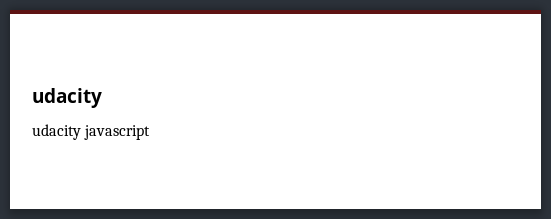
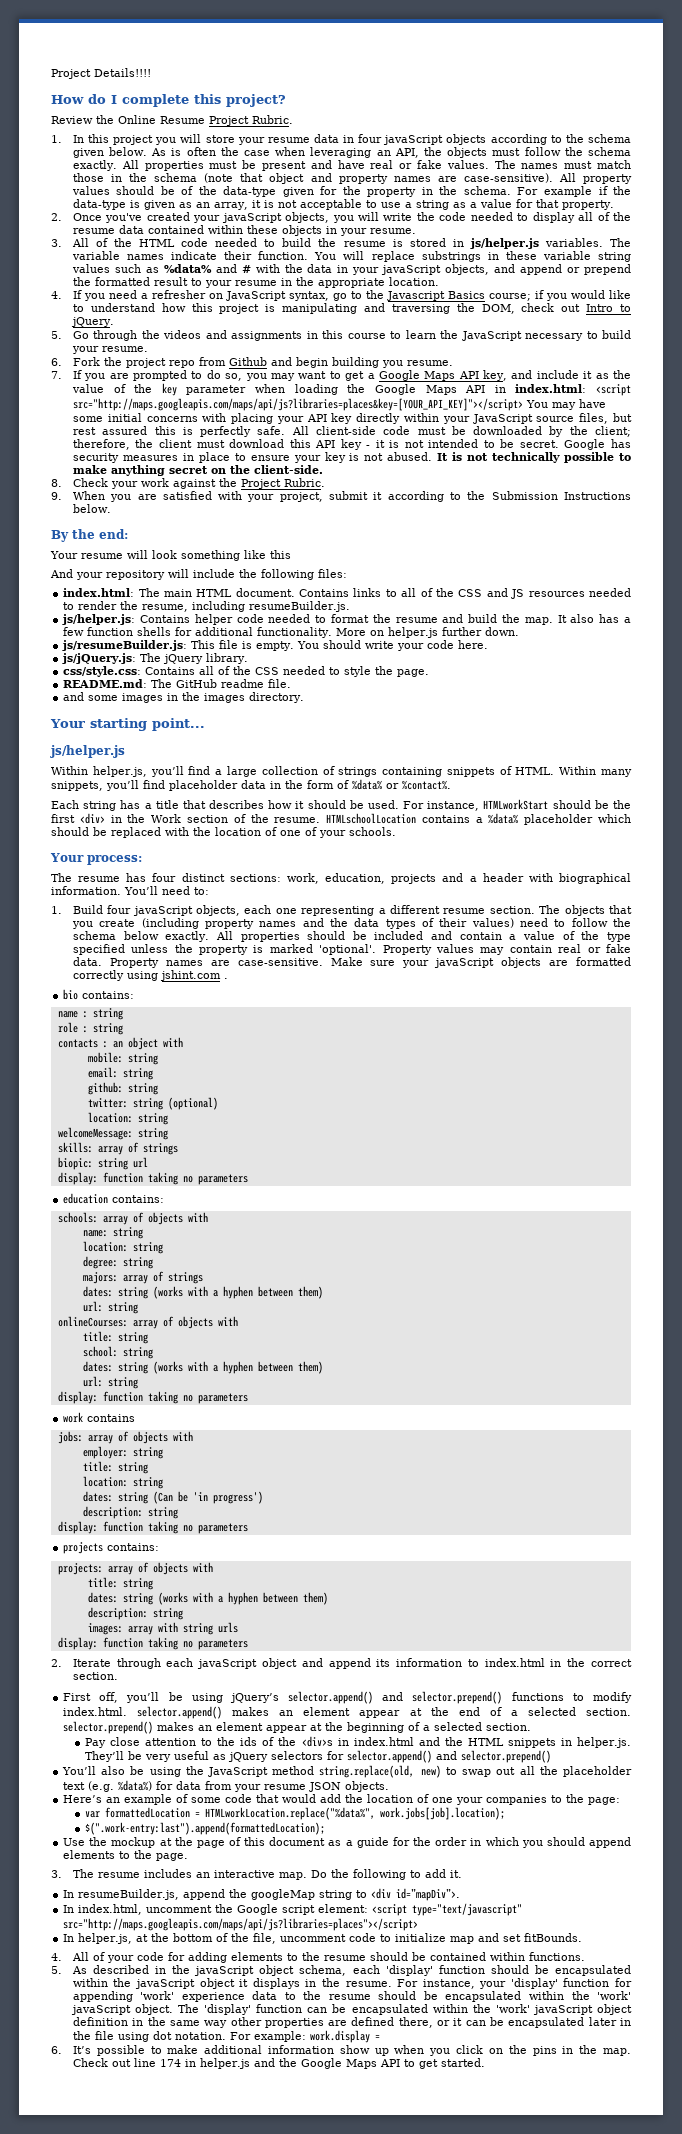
[32,88,102,108] [32,124,151,140] udacity // udacity javascript -> [51,68,151,79] [51,94,286,107] [51,115,293,126] [51,134,631,145] [72,147,631,158] [72,160,632,171] [72,173,633,184] [71,186,631,197] [72,199,614,210] [51,212,631,223] [72,225,416,236] [51,238,632,249] [71,251,631,262] [71,264,631,275] [72,277,439,288] [51,290,631,301] [72,303,631,314] [70,317,114,327] [51,330,631,341] [71,346,148,354] [51,357,453,368] [51,370,632,381] [71,383,631,396] [72,398,606,411] [72,413,632,424] [72,426,631,437] [72,439,632,450] [72,452,631,463] [72,465,323,476] [51,478,325,489] [51,491,631,502] [72,504,111,513] [51,529,128,542] [50,550,291,561] [50,569,347,580] [63,588,631,599] [63,601,351,612] [62,614,631,625] [63,627,520,638] [62,640,489,651] [62,653,249,664] [63,666,430,677] [63,679,292,688] [63,692,305,703] [50,718,205,731] [50,745,125,758] [51,766,632,777] [51,779,451,791] [51,799,631,811] [51,813,631,825] [51,827,396,838] [50,853,142,865] [51,873,631,884] [51,886,209,895] [51,905,633,916] [71,918,632,929] [72,931,631,942] [72,944,632,955] [72,957,632,968] [72,970,228,981] [63,989,135,1000] [57,1008,123,1020] [57,1022,123,1035] [57,1037,183,1050] [87,1052,158,1065] [87,1067,153,1080] [87,1082,158,1095] [87,1097,218,1110] [87,1112,168,1125] [57,1127,168,1140] [57,1142,178,1155] [57,1157,148,1170] [57,1172,248,1185] [63,1193,165,1204] [57,1212,208,1225] [82,1227,143,1239] [82,1241,163,1254] [82,1256,153,1269] [82,1271,203,1284] [82,1286,323,1299] [82,1301,138,1314] [57,1316,238,1329] [82,1331,148,1344] [82,1346,153,1359] [82,1361,323,1374] [82,1376,138,1389] [57,1391,248,1404] [63,1412,136,1423] [57,1431,193,1444] [82,1446,163,1459] [82,1461,148,1474] [82,1476,163,1489] [82,1491,263,1504] [82,1506,178,1519] [57,1521,248,1534] [63,1542,160,1554] [57,1562,213,1575] [87,1577,153,1590] [87,1592,328,1605] [87,1607,183,1620] [87,1622,238,1635] [57,1637,248,1650] [51,1658,632,1669] [72,1672,118,1680] [63,1691,632,1704] [63,1706,631,1719] [63,1721,532,1734] [85,1736,632,1748] [85,1750,552,1763] [62,1765,632,1778] [63,1780,390,1792] [63,1794,621,1805] [85,1807,506,1820] [85,1822,326,1835] [63,1837,631,1848] [63,1850,189,1861] [51,1869,462,1880] [63,1888,461,1901] [63,1903,523,1916] [63,1918,419,1931] [63,1933,583,1944] [51,1952,585,1963] [51,1965,631,1976] [72,1978,633,1989] [72,1991,631,2002] [70,2004,632,2015] [72,2017,631,2028] [72,2030,380,2043] [51,2045,631,2056] [72,2058,485,2069] Project Details!!!! // How do I complete this project? // Review the Online Resume Project Rubric. // 1. In this project you will store your resume data in four javaScript objects according to the schema given below. As is often the case when leveraging an API, the objects must follow the schema exactly. All properties must be present and have real or fake values. The names must match those in the schema (note that object and property names are case-sensitive). All property values should be of the data-type given for the property in the schema. For example if the data-type is given as an array, it is not acceptable to use a string as a value for that property. // 2. Once you've created your javaScript objects, you will write the code needed to display all of the resume data contained within these objects in your resume. // 3. All of the HTML code needed to build the resume is stored in js/helper.js variables. The variable names indicate their function. You will replace substrings in these variable string values such as %data% and # with the data in your javaScript objects, and append or prepend the formatted result to your resume in the appropriate location. // 4. If you need a refresher on JavaScript syntax, go to the Javascript Basics course; if you would like to understand how this project is manipulating and traversing the DOM, check out Intro to jQuery. // 5. Go through the videos and assignments in this course to learn the JavaScript necessary to build your resume. // 6. Fork the project repo from Github and begin building you resume. // 7. If you are prompted to do so, you may want to get a Google Maps API key, and include it as the value of the key parameter when loading the Google Maps API in index.html: <script src="http://maps.googleapis.com/maps/api/js?libraries=places&key=[YOUR_API_KEY]"></script> You may have some initial concerns with placing your API key directly within your JavaScript source files, but rest assured this is perfectly safe. All client-side code must be downloaded by the client; therefore, the client must download this API key - it is not intended to be secret. Google has security measures in place to ensure your key is not abused. It is not technically possible to make anything secret on the client-side. // 8. Check your work against the Project Rubric. // 9. When you are satisfied with your project, submit it according to the Submission Instructions below. // By the end: // Your resume will look something like this // And your repository will include the following files: // index.html: The main HTML document. Contains links to all of the CSS and JS resources needed to render the resume, including resumeBuilder.js. // js/helper.js: Contains helper code needed to format the resume and build the map. It also has a few function shells for additional functionality. More on helper.js further down. // js/resumeBuilder.js: This file is empty. You should write your code here. // js/jQuery.js: The jQuery library. // css/style.css: Contains all of the CSS needed to style the page. // README.md: The GitHub readme file. // and some images in the images directory. // Your starting point... // js/helper.js // Within helper.js, you’ll find a large collection of strings containing snippets of HTML. Within many snippets, you’ll find placeholder data in the form of %data% or %contact%. // Each string has a title that describes how it should be used. For instance, HTMLworkStart should be the first <div> in the Work section of the resume. HTMLschoolLocation contains a %data% placeholder which should be replaced with the location of one of your schools. // Your process: // The resume has four distinct sections: work, education, projects and a header with biographical information. You’ll need to: // 1. Build four javaScript objects, each one representing a different resume section. The objects that you create (including property names and the data types of their values) need to follow the schema below exactly. All properties should be included and contain a value of the type specified unless the property is marked 'optional'. Property values may contain real or fake data. Property names are case-sensitive. Make sure your javaScript objects are formatted correctly using jshint.com . // bio contains: // name : string // role : string // contacts : an object with // mobile: string // email: string // github: string // twitter: string (optional) // location: string // welcomeMessage: string // skills: array of strings // biopic: string url // display: function taking no parameters // education contains: // schools: array of objects with // name: string // location: string // degree: string // majors: array of strings // dates: string (works with a hyphen between them) // url: string // onlineCourses: array of objects with // title: string // school: string // dates: string (works with a hyphen between them) // url: string // display: function taking no parameters // work contains // jobs: array of objects with // employer: string // title: string // location: string // dates: string (Can be 'in progress') // description: string // display: function taking no parameters // projects contains: // projects: array of objects with // title: string // dates: string (works with a hyphen between them) // description: string // images: array with string urls // display: function taking no parameters // 2. Iterate through each javaScript object and append its information to index.html in the correct section. // First off, you’ll be using jQuery’s selector.append() and selector.prepend() functions to modify index.html. selector.append() makes an element appear at the end of a selected section. selector.prepend() makes an element appear at the beginning of a selected section. // Pay close attention to the ids of the <div>s in index.html and the HTML snippets in helper.js. They’ll be very useful as jQuery selectors for selector.append() and selector.prepend() // You’ll also be using the JavaScript method string.replace(old, new) to swap out all the placeholder text (e.g. %data%) for data from your resume JSON objects. // Here’s an example of some code that would add the location of one your companies to the page: // var formattedLocation = HTMLworkLocation.replace("%data%", work.jobs[job].location); // $(".work-entry:last").append(formattedLocation); // Use the mockup at the page of this document as a guide for the order in which you should append elements to the page. // 3. The resume includes an interactive map. Do the following to add it. // In resumeBuilder.js, append the googleMap string to <div id=”mapDiv”>. // In index.html, uncomment the Google script element: <script type="text/javascript" src="http://maps.googleapis.com/maps/api/js?libraries=places"></script> // In helper.js, at the bottom of the file, uncomment code to initialize map and set fitBounds. // 4. All of your code for adding elements to the resume should be contained within functions. // 5. As described in the javaScript object schema, each 'display' function should be encapsulated within the javaScript object it displays in the resume. For instance, your 'display' function for appending 'work' experience data to the resume should be encapsulated within the 'work' javaScript object. The 'display' function can be encapsulated within the 'work' javaScript object definition in the same way other properties are defined there, or it can be encapsulated later in the file using dot notation. For example: work.display = // 6. It’s possible to make additional information show up when you click on the pins in the map. Check out line 174 in helper.js and the Google Maps API to get started.

